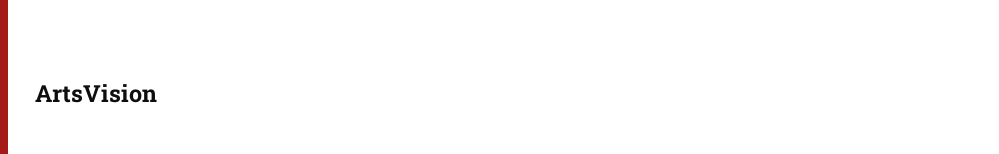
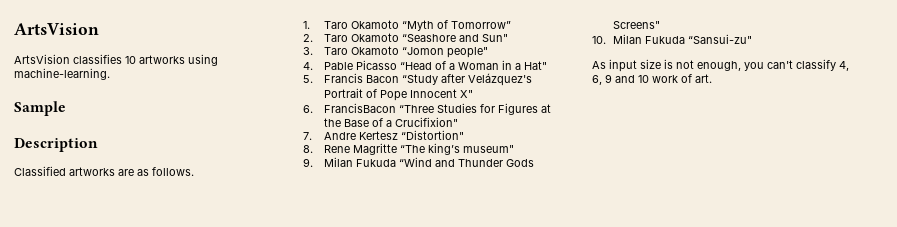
[35,84,157,103] ArtsVision -> [14,23,99,35] [14,54,218,66] [14,68,110,80] [14,101,66,116] [14,138,98,152] [14,166,194,176] [303,20,512,31] [303,33,509,42] [303,46,489,58] [303,60,548,70] [303,73,533,86] [324,88,474,101] [303,103,552,115] [324,117,459,127] [303,130,465,140] [303,143,515,155] [303,157,535,167] [613,21,661,29] [592,34,753,44] [592,59,849,72] [592,74,712,85] ArtsVision // ArtsVision classifies 10 artworks using machine-learning. // Sample // Description // Classified artworks are as follows. // 1. Taro Okamoto “Myth of Tomorrow” // 2. Taro Okamoto “Seashore and Sun" // 3. Taro Okamoto “Jomon people" // 4. Pable Picasso “Head of a Woman in a Hat" // 5. Francis Bacon “Study after Velázquez's Portrait of Pope Innocent X" // 6. FrancisBacon “Three Studies for Figures at the Base of a Crucifixion" // 7. Andre Kertesz “Distortion" // 8. Rene Magritte “The king’s museum" // 9. Milan Fukuda “Wind and Thunder Gods Screens" // 10. Milan Fukuda “Sansui-zu" // As input size is not enough, you can't classify 4, 6, 9 and 10 work of art.

